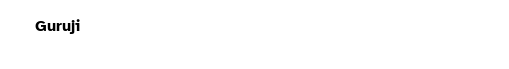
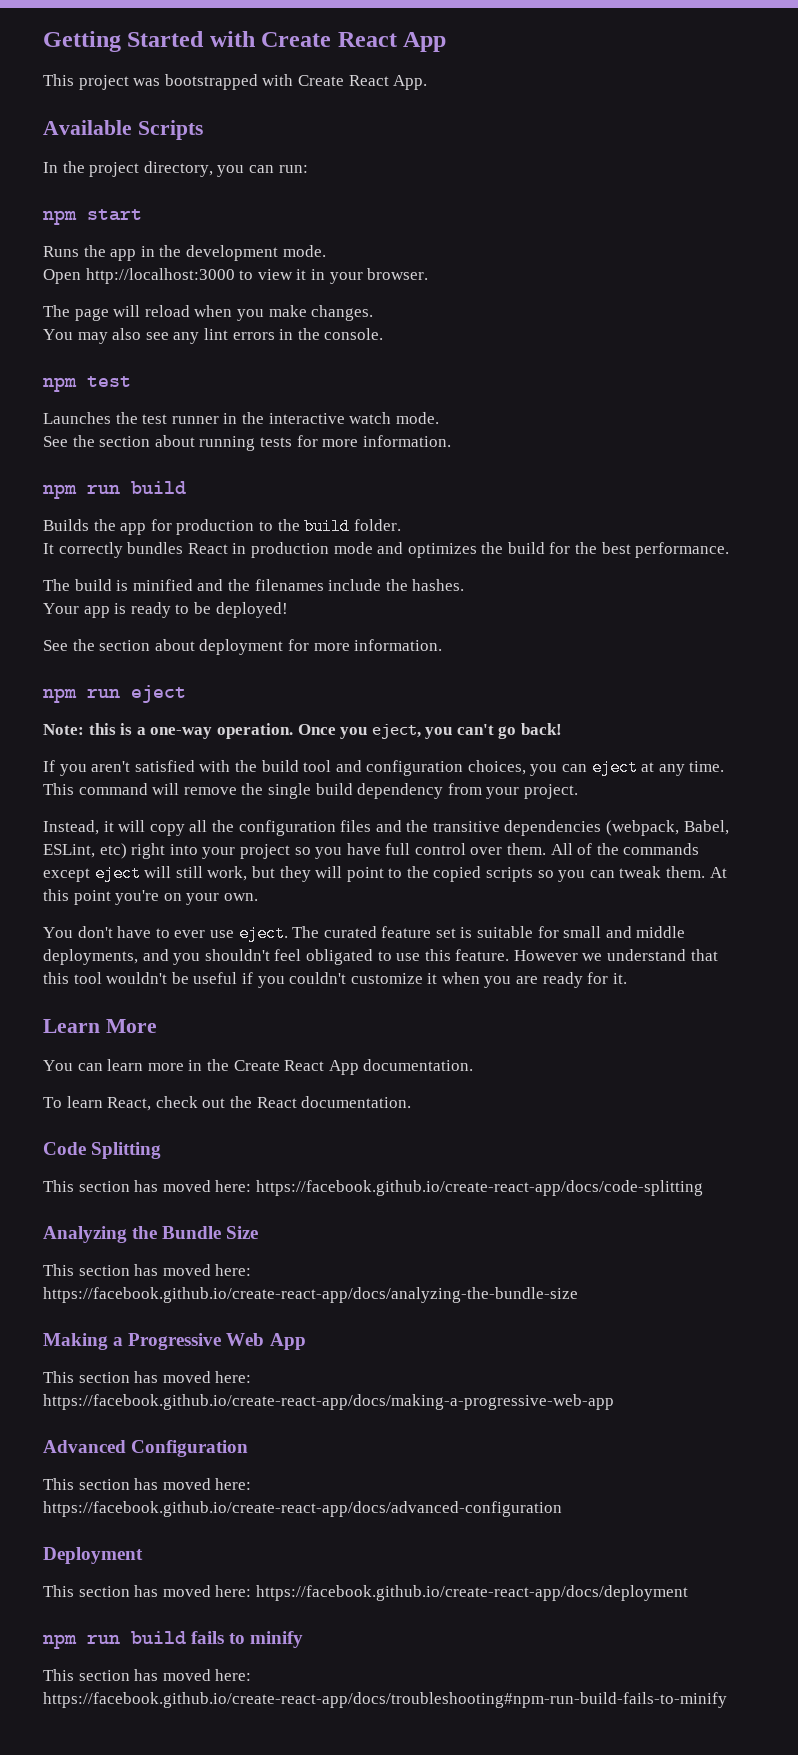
[35,19,80,34] Guruji -> [43,31,447,52] [43,74,428,90] [43,120,203,140] [43,161,308,177] [43,209,142,225] [43,245,326,261] [43,268,429,284] [43,305,374,321] [43,328,384,344] [43,376,131,392] [43,412,439,424] [43,435,451,451] [43,481,186,499] [43,518,401,535] [43,542,730,558] [43,579,465,591] [43,602,288,618] [43,639,443,655] [43,685,186,703] [43,723,563,739] [43,759,725,776] [43,783,578,799] [43,820,729,836] [43,843,700,859] [43,865,727,882] [43,889,258,905] [43,925,686,942] [43,949,718,965] [43,972,627,988] [43,1019,157,1033] [43,1059,474,1075] [43,1096,412,1111] [43,1142,162,1159] [43,1180,703,1196] [43,1226,259,1243] [43,1264,252,1276] [43,1287,578,1303] [43,1333,306,1350] [43,1371,252,1383] [43,1394,614,1410] [43,1440,249,1457] [43,1478,252,1490] [43,1501,562,1517] [43,1547,143,1564] [43,1585,688,1601] [43,1631,304,1649] [43,1669,252,1681] [43,1692,727,1708] Getting Started with Create React App // This project was bootstrapped with Create React App. // Available Scripts // In the project directory, you can run: // npm start // Runs the app in the development mode. // Open http://localhost:3000 to view it in your browser. // The page will reload when you make changes. // You may also see any lint errors in the console. // npm test // Launches the test runner in the interactive watch mode. // See the section about running tests for more information. // npm run build // Builds the app for production to the build folder. // It correctly bundles React in production mode and optimizes the build for the best performance. // The build is minified and the filenames include the hashes. // Your app is ready to be deployed! // See the section about deployment for more information. // npm run eject // Note: this is a one-way operation. Once you eject, you can't go back! // If you aren't satisfied with the build tool and configuration choices, you can eject at any time. This command will remove the single build dependency from your project. // Instead, it will copy all the configuration files and the transitive dependencies (webpack, Babel, ESLint, etc) right into your project so you have full control over them. All of the commands except eject will still work, but they will point to the copied scripts so you can tweak them. At this point you're on your own. // You don't have to ever use eject. The curated feature set is suitable for small and middle deployments, and you shouldn't feel obligated to use this feature. However we understand that this tool wouldn't be useful if you couldn't customize it when you are ready for it. // Learn More // You can learn more in the Create React App documentation. // To learn React, check out the React documentation. // Code Splitting // This section has moved here: https://facebook.github.io/create-react-app/docs/code-splitting // Analyzing the Bundle Size // This section has moved here: https://facebook.github.io/create-react-app/docs/analyzing-the-bundle-size // Making a Progressive Web App // This section has moved here: https://facebook.github.io/create-react-app/docs/making-a-progressive-web-app // Advanced Configuration // This section has moved here: https://facebook.github.io/create-react-app/docs/advanced-configuration // Deployment // This section has moved here: https://facebook.github.io/create-react-app/docs/deployment // npm run build fails to minify // This section has moved here: https://facebook.github.io/create-react-app/docs/troubleshooting#npm-run-build-fails-to-minify

